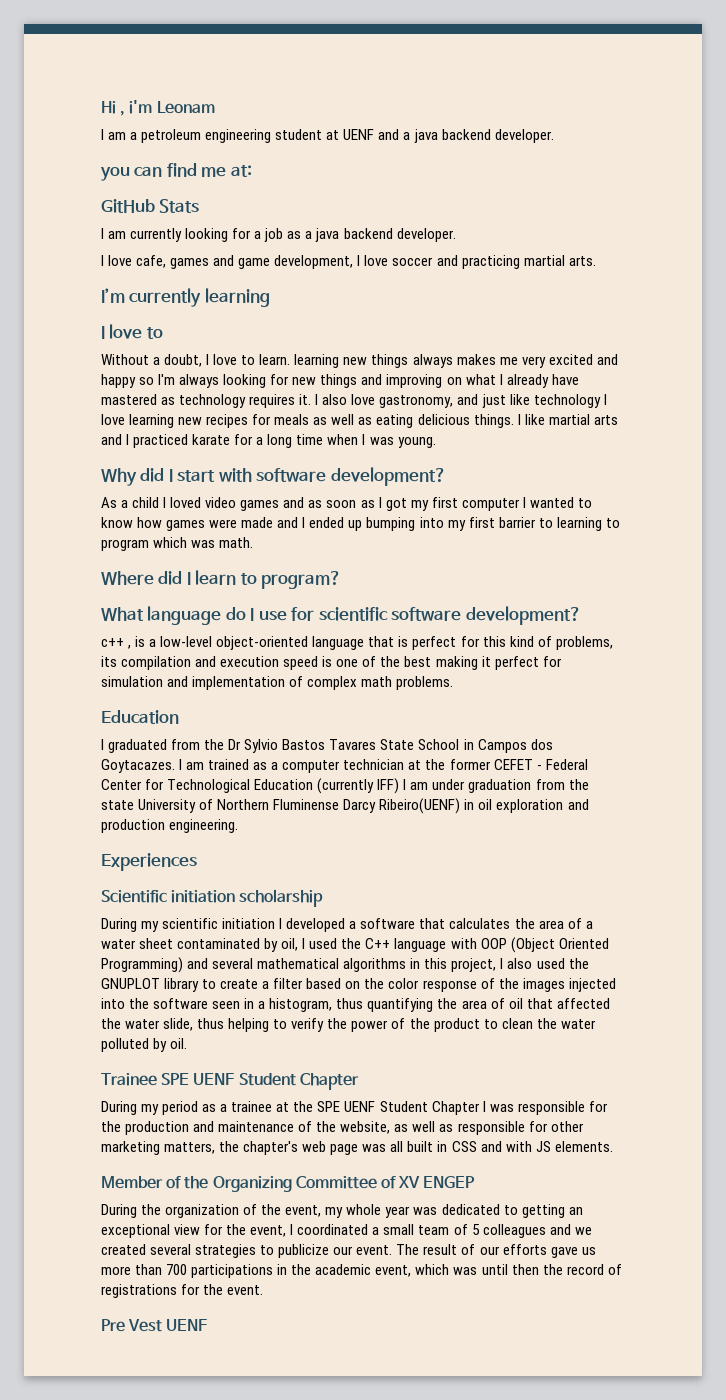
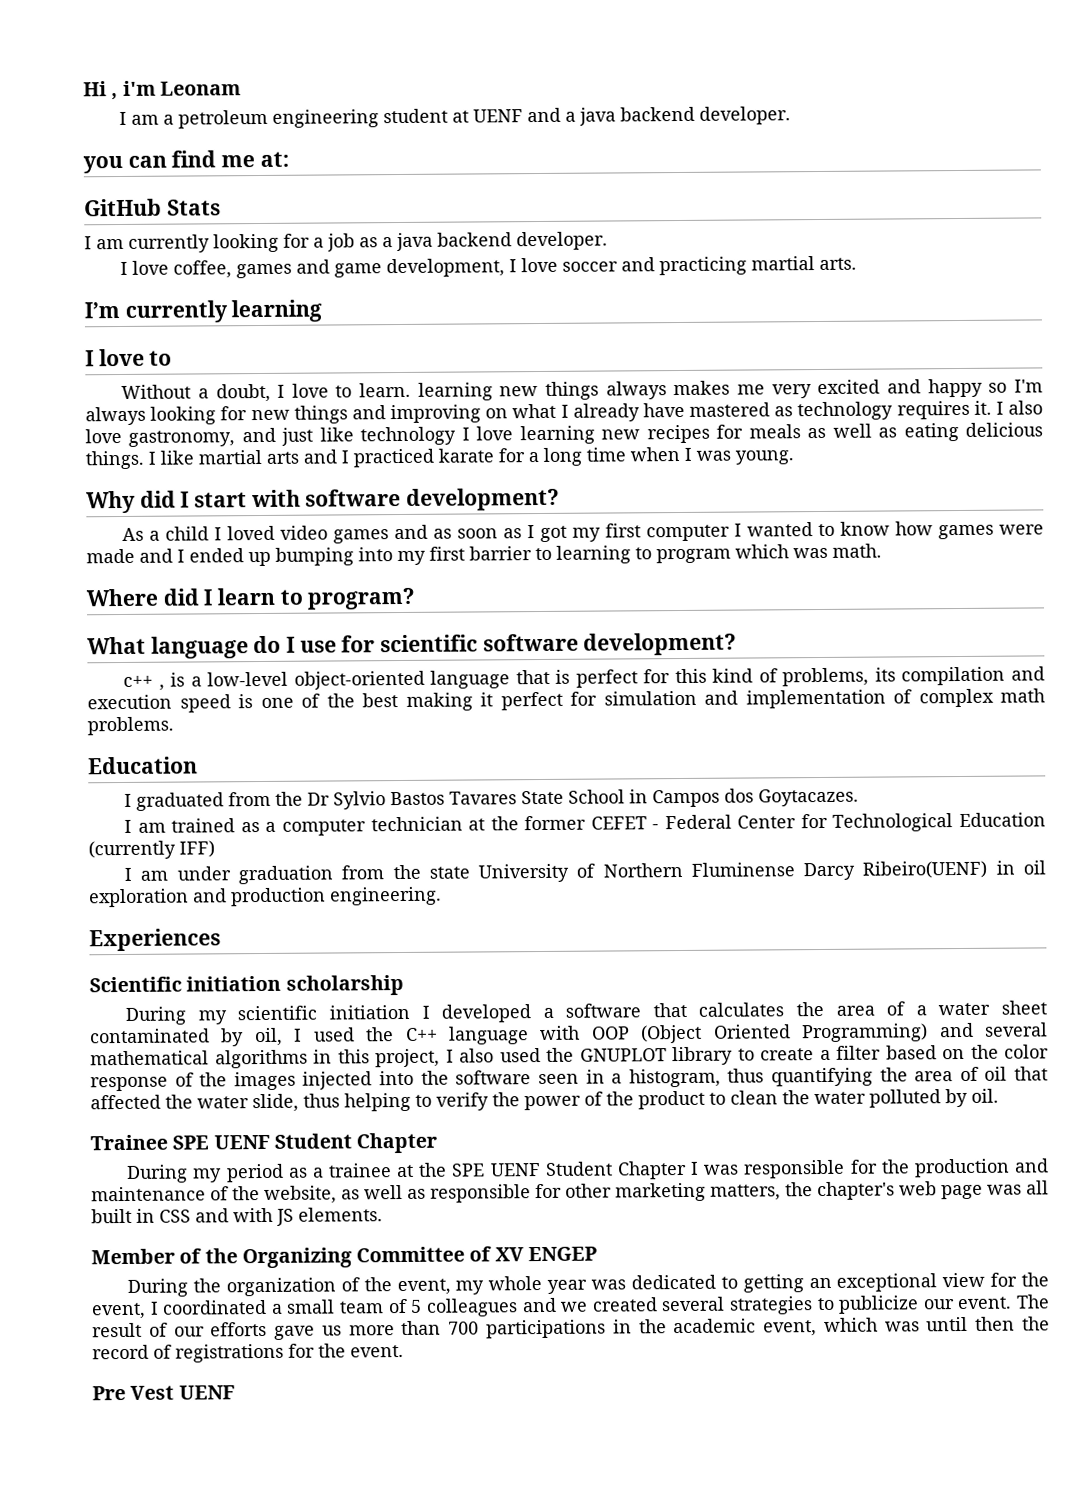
[136,255,167,268] cafe, -> [173,260,233,279] coffee,
(175, 766) none -> (860, 797) //
(400, 786) none -> (215, 849) //

